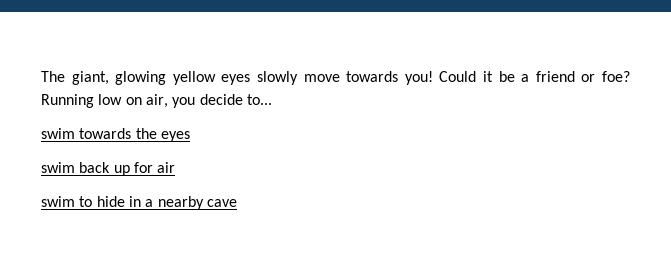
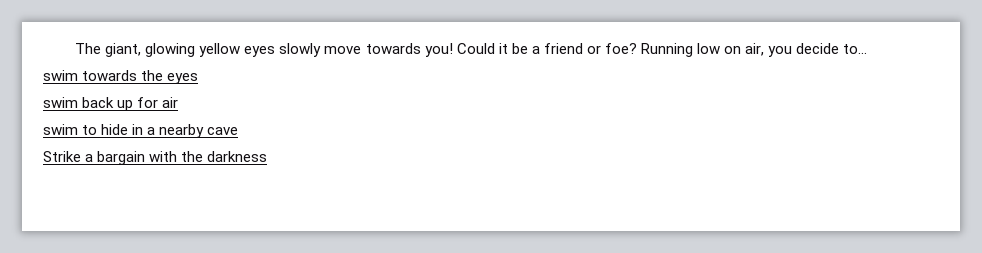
(237, 203) none -> [43,151,268,165] // Strike a bargain with the darkness

